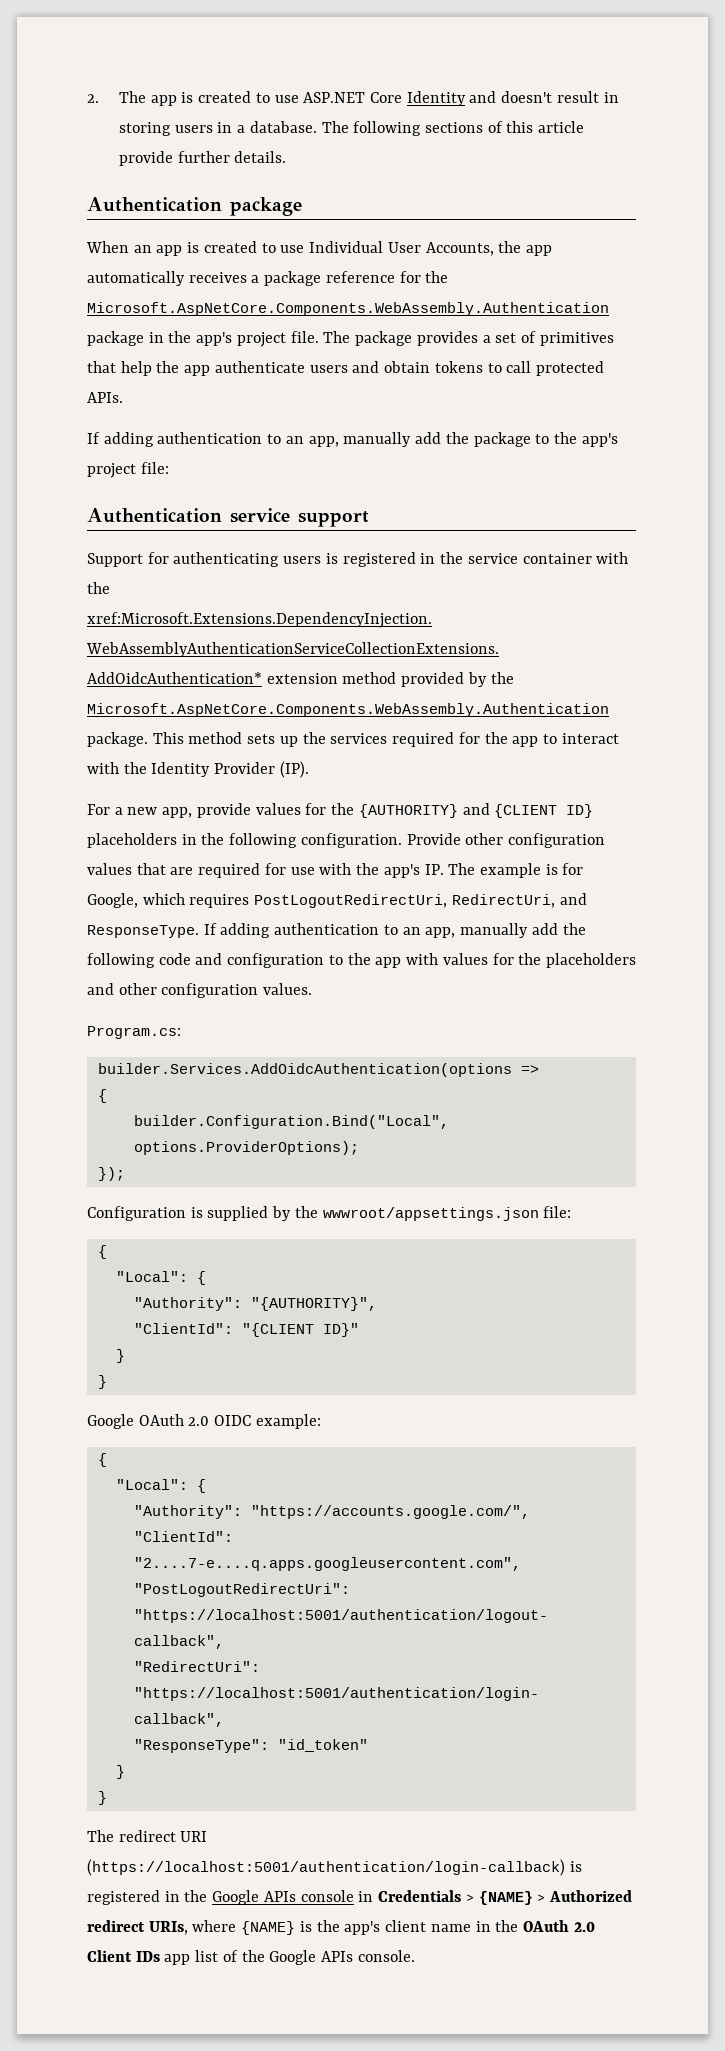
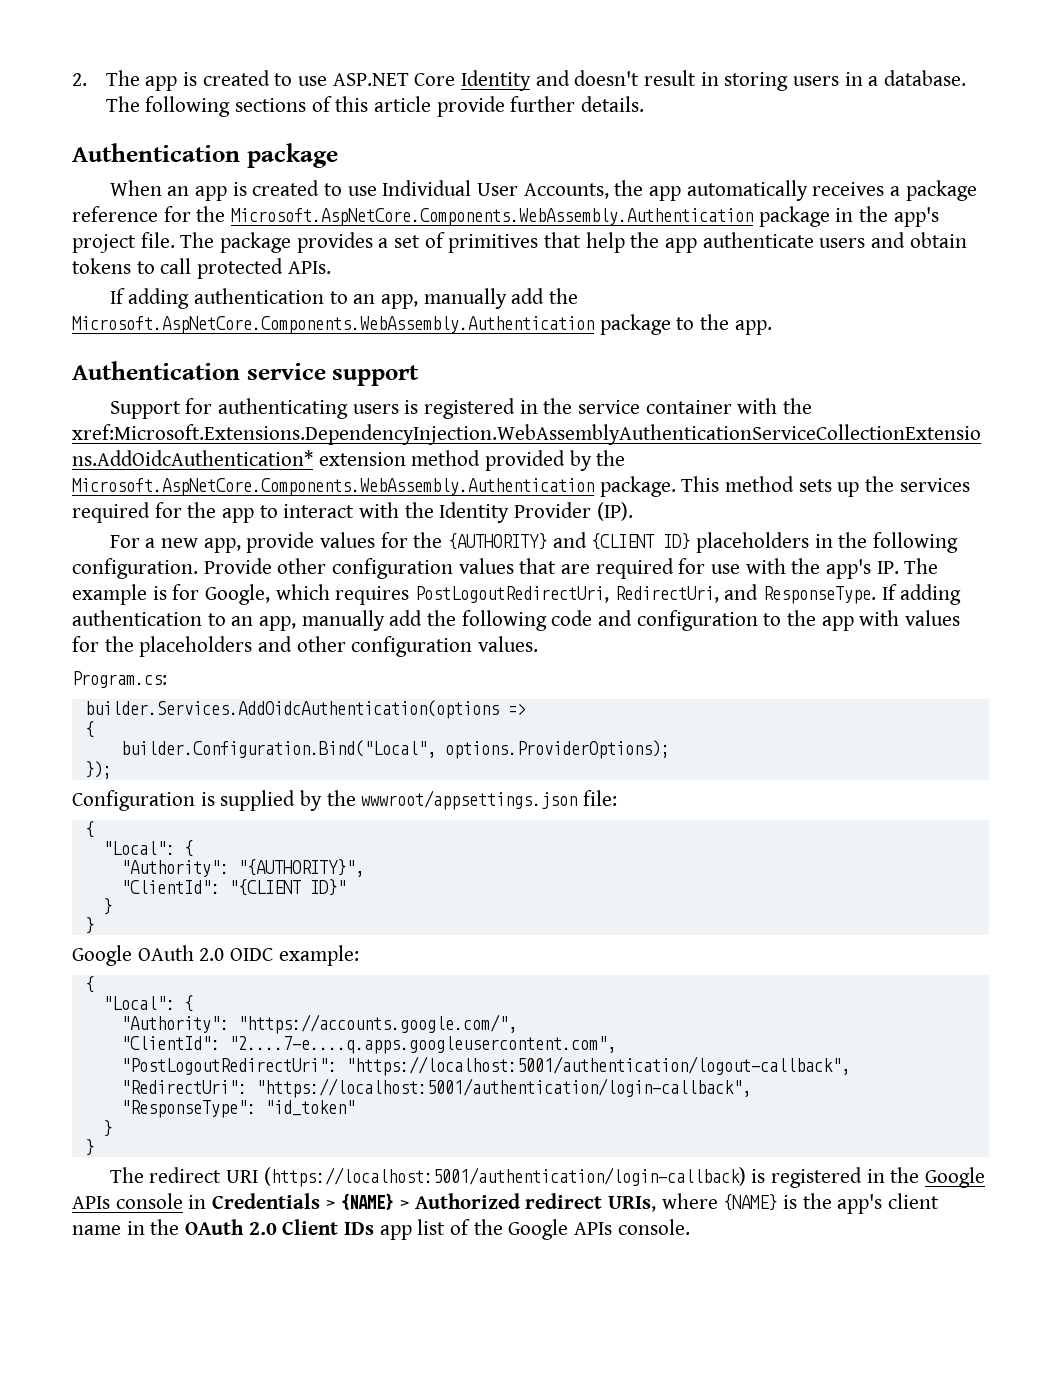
(469, 438) none -> [72,316,594,334] Microsoft.AspNetCore.Components.WebAssembly.Authentication
[581,433,618,447] [87,462,169,478] app's project file: -> [734,320,772,335] app.

